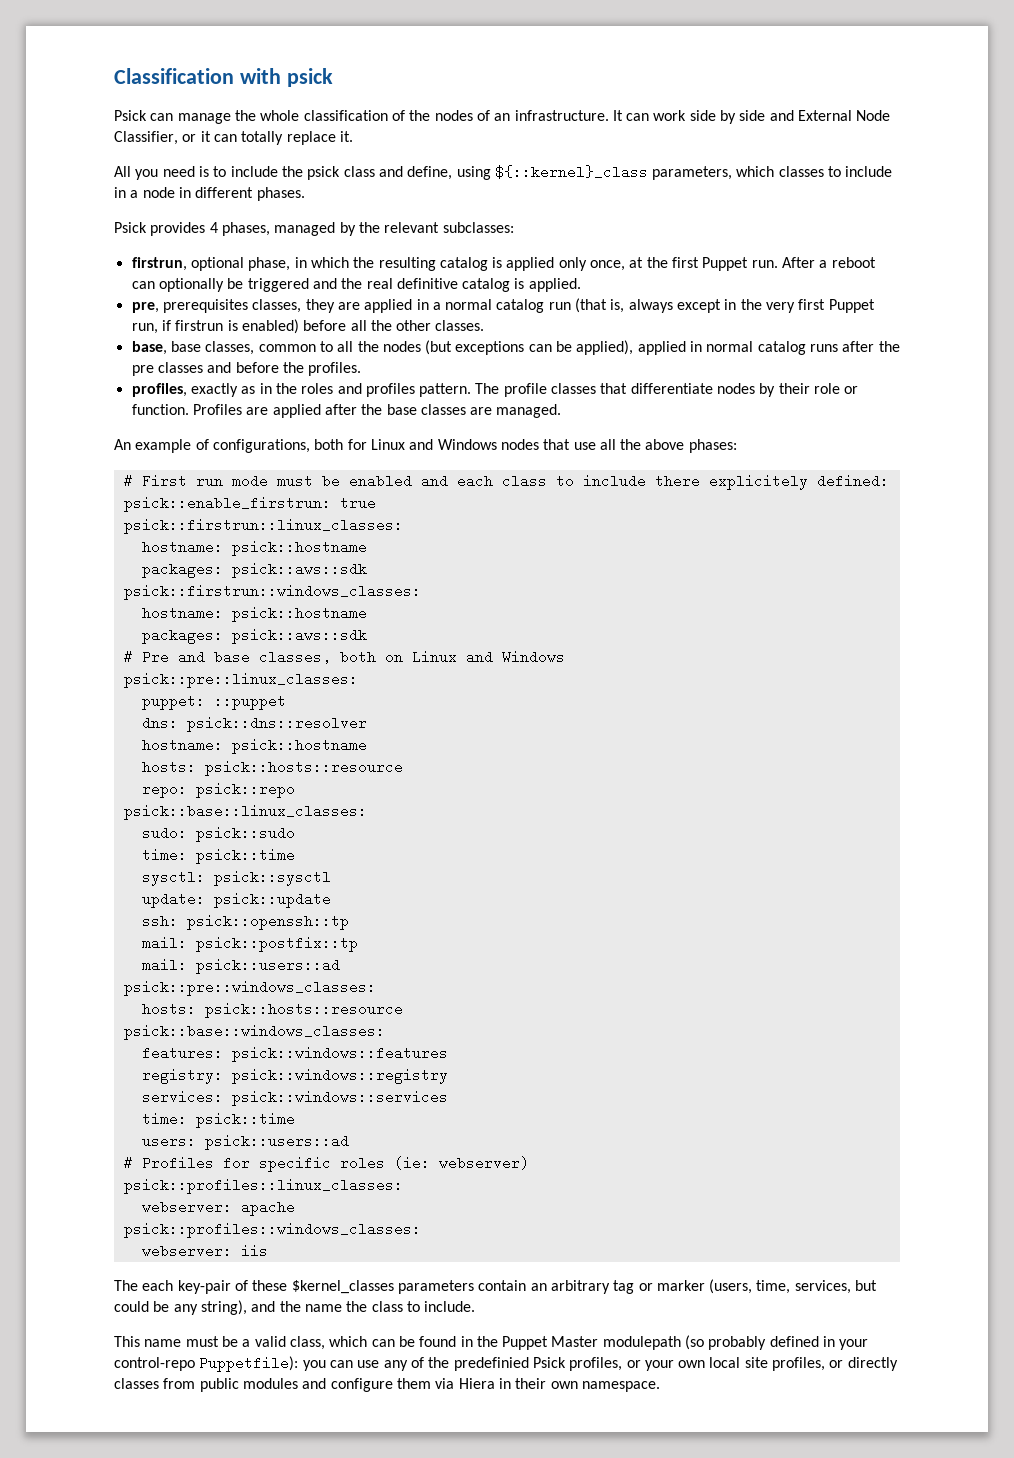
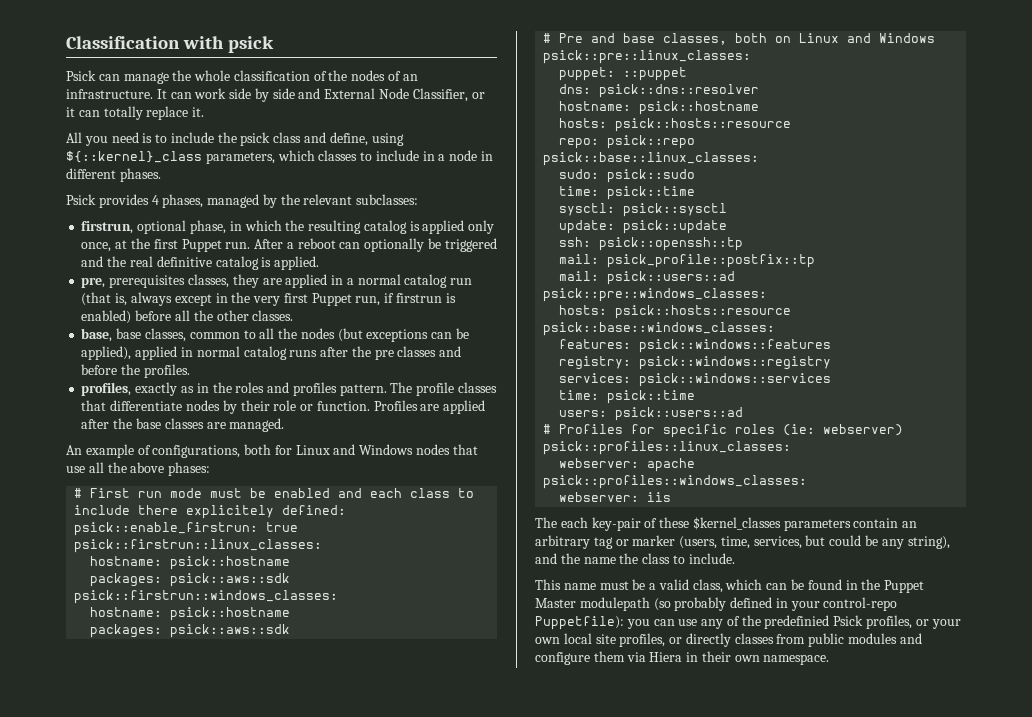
[195,936,358,952] psick::postfix::tp -> [607,254,816,268] psick_profile::postfix::tp

